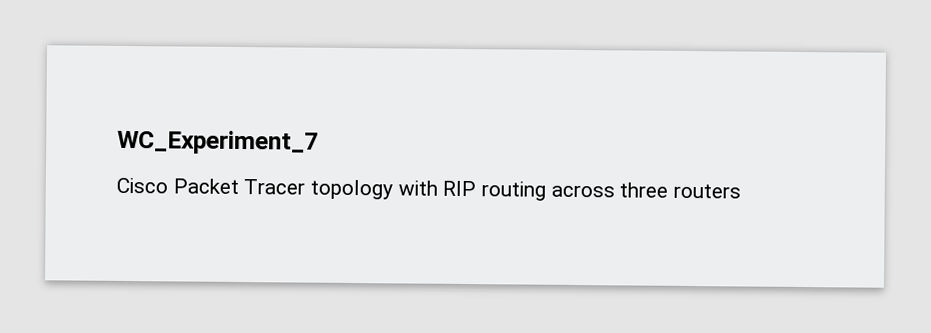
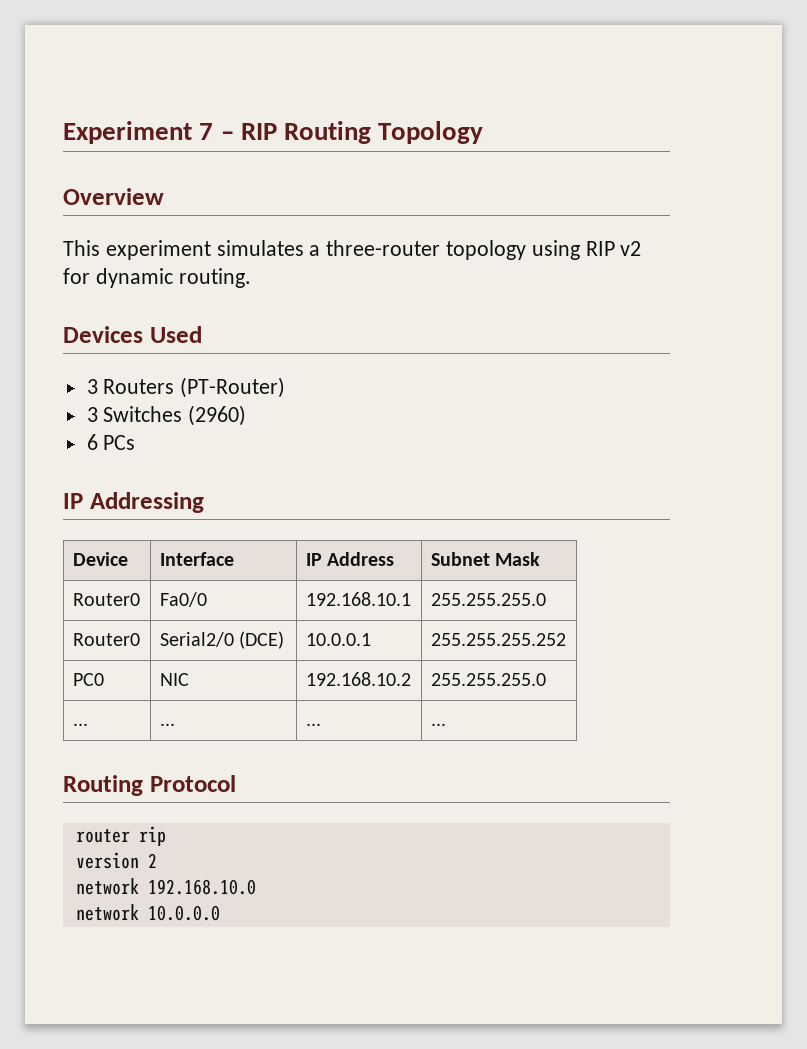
[117,129,319,155] [116,177,742,201] WC_Experiment_7 // Cisco Packet Tracer topology with RIP routing across three routers -> [63,121,484,144] [63,188,164,205] [63,240,642,260] [63,268,251,288] [63,326,202,343] [86,377,286,398] [86,405,247,426] [86,434,136,450] [63,492,204,513] [72,552,128,566] [159,552,234,566] [305,552,394,566] [430,552,540,566] [72,593,140,606] [159,592,207,607] [305,592,411,606] [430,593,546,606] [72,633,140,646] [159,631,284,649] [305,633,371,646] [430,633,566,646] [72,673,104,686] [159,673,189,686] [305,672,411,686] [430,673,546,686] [72,723,88,726] [159,723,175,726] [305,723,321,726] [430,723,446,726] [63,775,236,796] [75,826,166,846] [75,852,157,869] [75,878,256,895] [75,904,220,921] Experiment 7 – RIP Routing Topology // Overview // This experiment simulates a three-router topology using RIP v2 for dynamic routing. // Devices Used // 3 Routers (PT-Router) // 3 Switches (2960) // 6 PCs // IP Addressing // Device | Interface | IP Address | Subnet Mask // Router0 | Fa0/0 | 192.168.10.1 | 255.255.255.0 // Router0 | Serial2/0 (DCE) | 10.0.0.1 | 255.255.255.252 // PC0 | NIC | 192.168.10.2 | 255.255.255.0 // ... | ... | ... | ... // Routing Protocol // router rip // version 2 // network 192.168.10.0 // network 10.0.0.0

